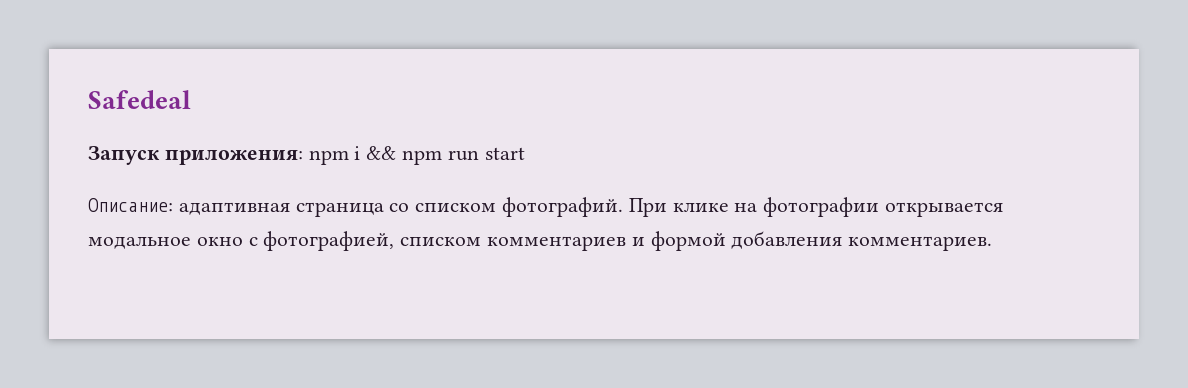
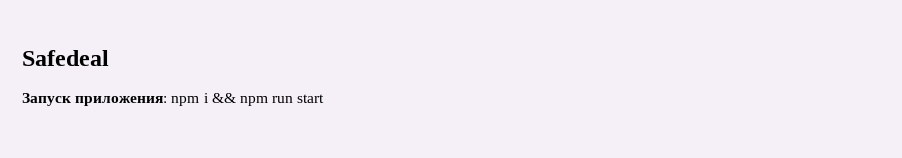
[88,197,1004,217] [88,231,993,251] // Описание: адаптивная страница со списком фотографий. При клике на фотографии открывается модальное окно с фотографией, списком комментариев и формой добавления комментариев. -> (325, 98) none

